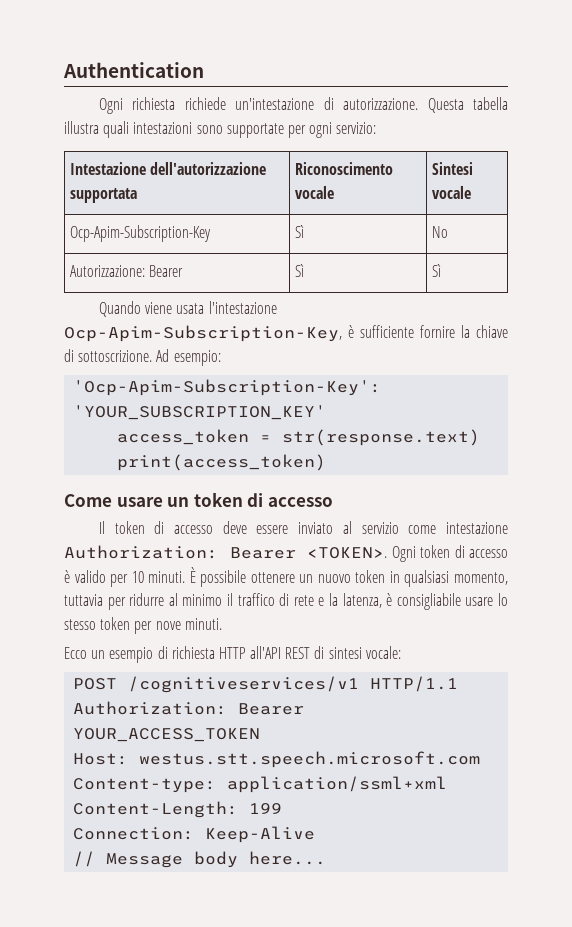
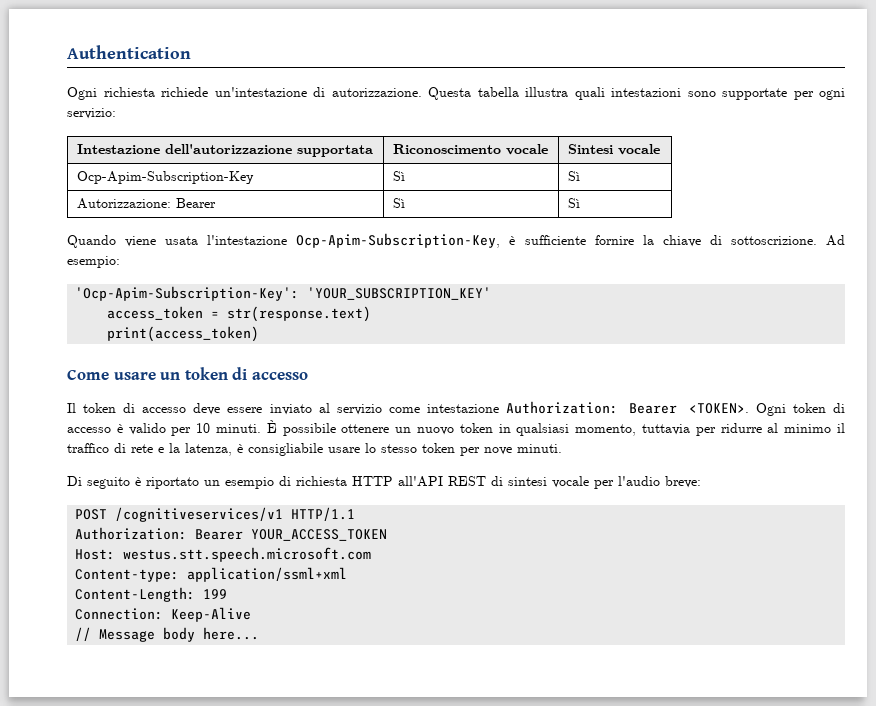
[432,226,449,238] No -> [567,171,580,181] Sì
[64,647,87,659] Ecco -> [67,476,199,489] Di seguito è riportato
[365,646,401,659] vocale: -> [552,476,701,489] vocale per l'audio breve:

